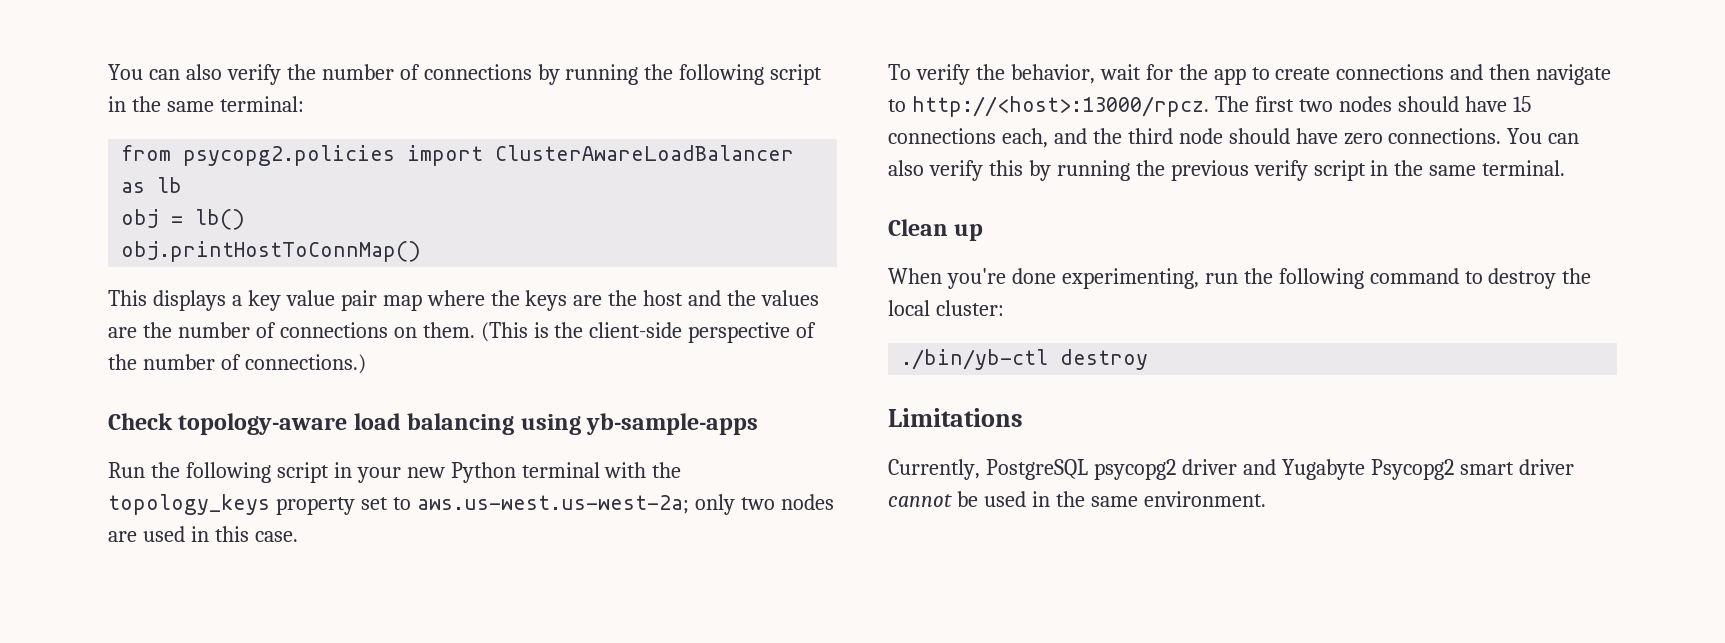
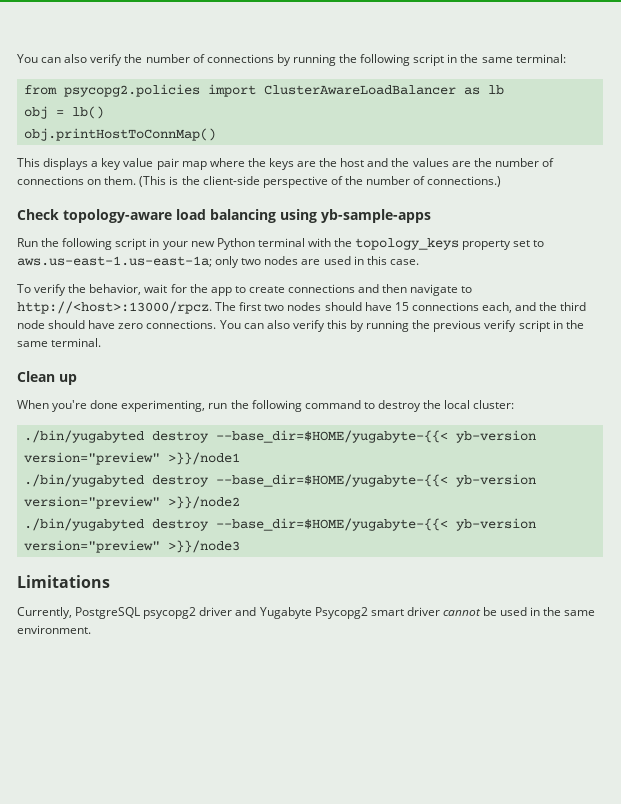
[416,495,689,514] aws.us-west.us-west-2a; -> [17,256,212,267] aws.us-east-1.us-east-1a;
[901,349,1149,370] ./bin/yb-ctl destroy -> [23,430,536,443] [23,452,240,465] [23,474,536,487] [23,496,240,509] [23,518,536,531] [23,540,240,553] ./bin/yugabyted destroy --base_dir=$HOME/yugabyte-{{< yb-version version="preview" >}}/node1 // ./bin/yugabyted destroy --base_dir=$HOME/yugabyte-{{< yb-version version="preview" >}}/node2 // ./bin/yugabyted destroy --base_dir=$HOME/yugabyte-{{< yb-version version="preview" >}}/node3

